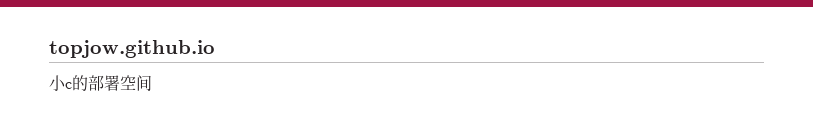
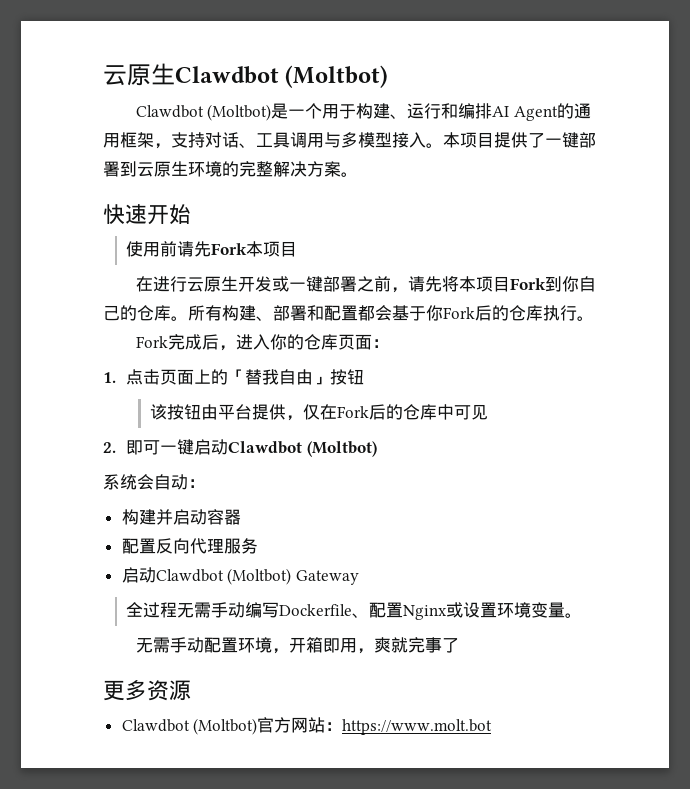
[49,40,215,58] [49,75,152,91] topjow.github.io // 小c的部署空间 -> [103,63,389,88] [135,103,592,121] [103,132,596,149] [103,161,358,177] [103,204,191,225] [126,241,298,257] [135,276,596,293] [103,305,594,321] [135,334,389,351] [103,369,365,385] [149,404,488,421] [103,439,378,457] [103,474,205,490] [121,509,241,525] [121,538,258,554] [121,567,359,585] [126,602,583,620] [135,637,459,654] [103,680,191,701] [121,717,493,735] 云原生Clawdbot (Moltbot) // Clawdbot (Moltbot)是一个用于构建、运行和编排AI Agent的通用框架，支持对话、工具调用与多模型接入。本项目提供了一键部署到云原生环境的完整解决方案。 // 快速开始 // 使用前请先Fork本项目 // 在进行云原生开发或一键部署之前，请先将本项目Fork到你自己的仓库。所有构建、部署和配置都会基于你Fork后的仓库执行。 // Fork完成后，进入你的仓库页面： // 1.点击页面上的「替我自由」按钮 // 该按钮由平台提供，仅在Fork后的仓库中可见 // 2.即可一键启动Clawdbot (Moltbot) // 系统会自动： // 构建并启动容器 // 配置反向代理服务 // 启动Clawdbot (Moltbot) Gateway // 全过程无需手动编写Dockerfile、配置Nginx或设置环境变量。 // 无需手动配置环境，开箱即用，爽就完事了 // 更多资源 // Clawdbot (Moltbot)官方网站：https://www.molt.bot

